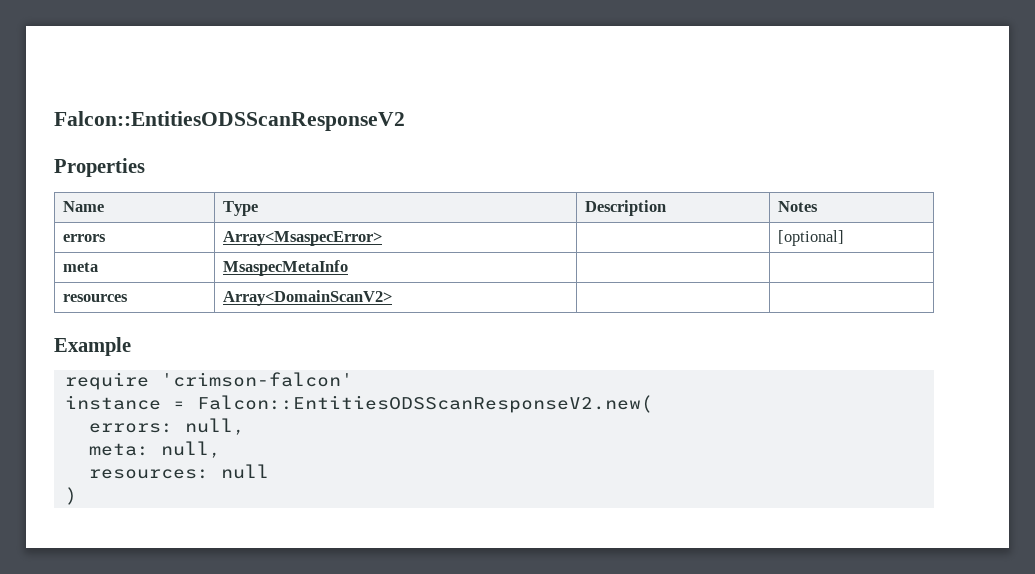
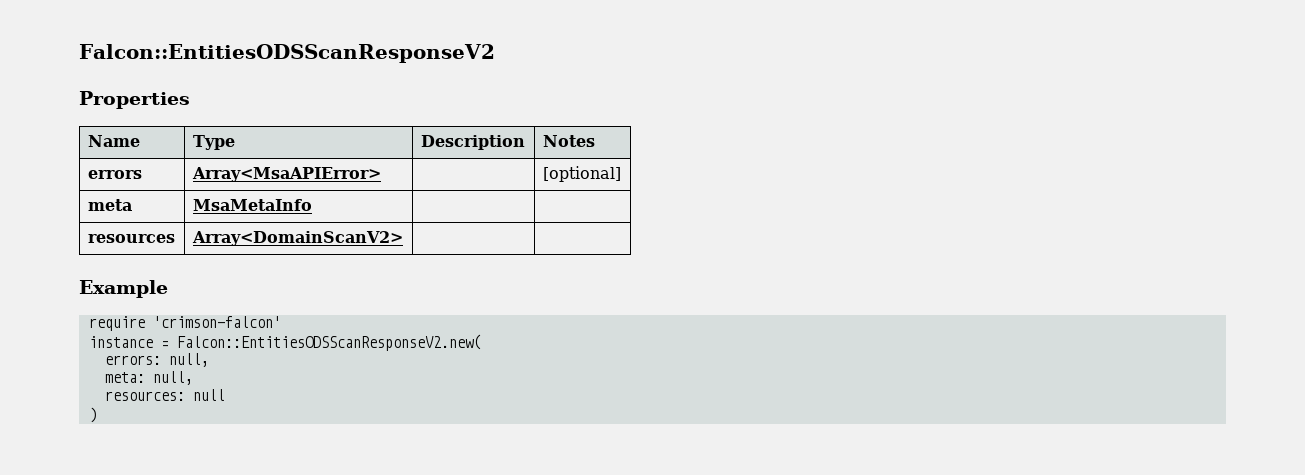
[223,231,383,246] Array<MsaspecError> -> [191,167,381,182] Array<MsaAPIError>
[223,260,349,276] MsaspecMetaInfo -> [192,199,312,211] MsaMetaInfo

